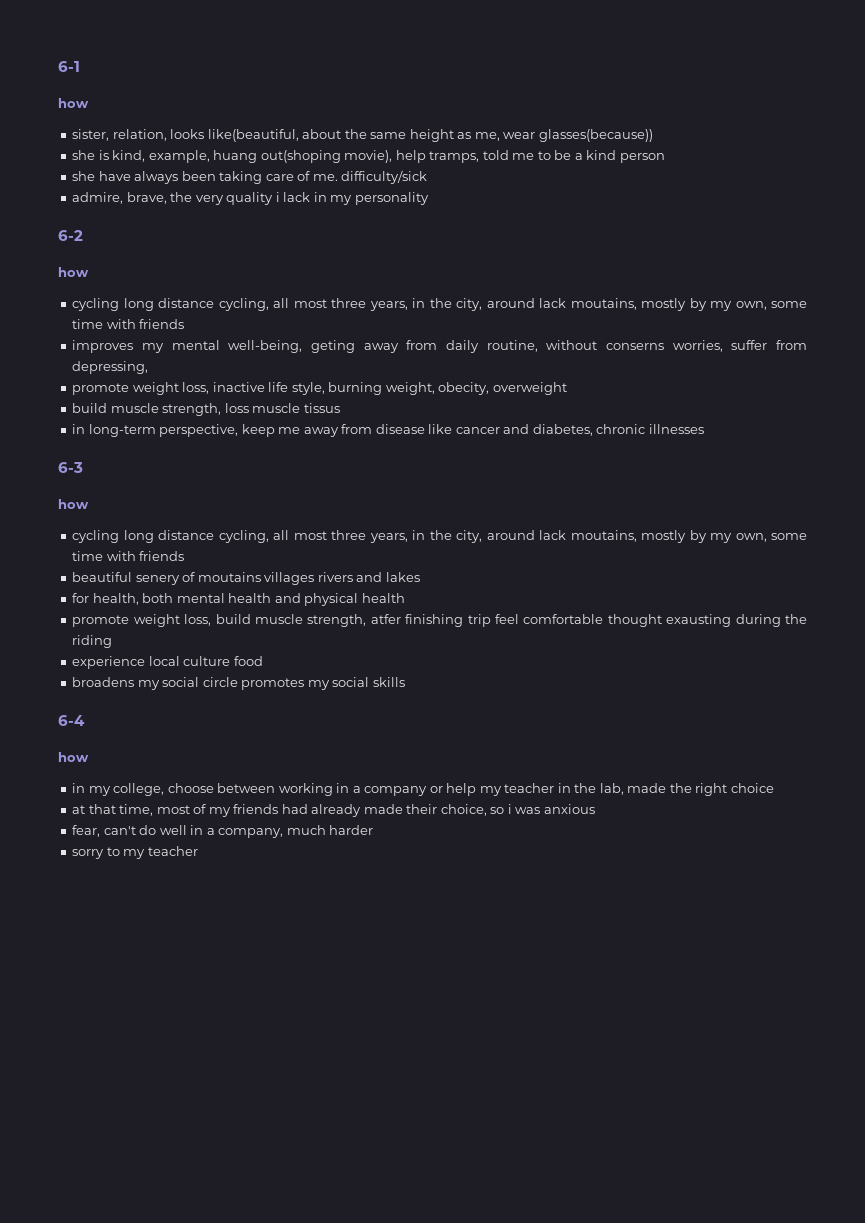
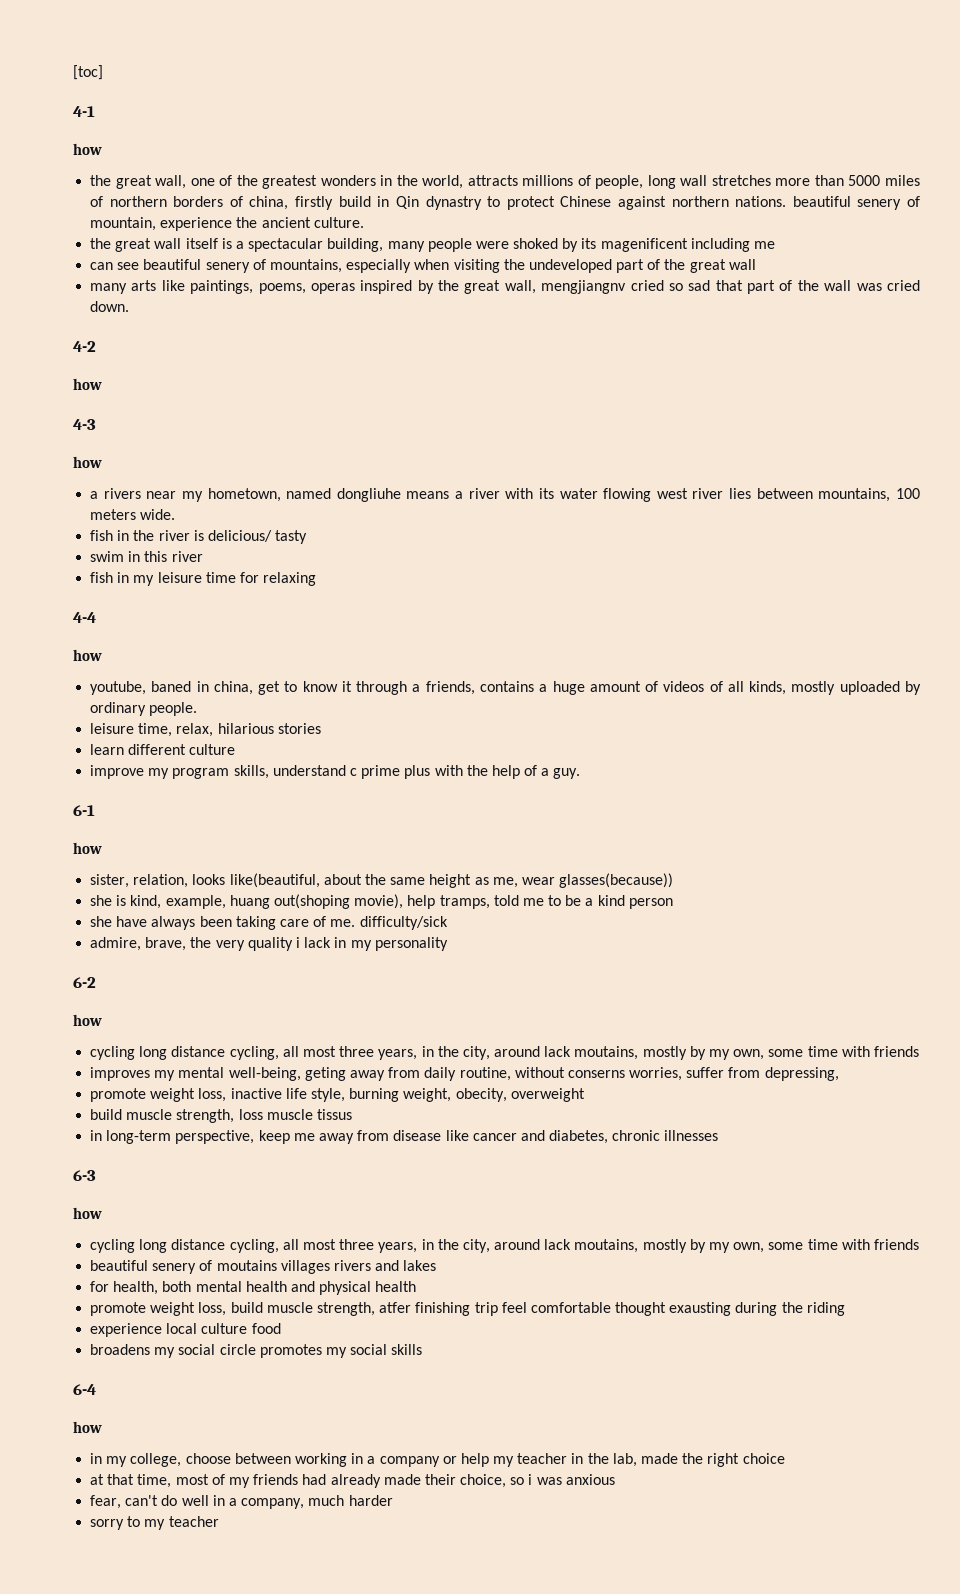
(58, 66) none -> [73,65,103,80] [73,106,95,117] [73,143,102,155] [90,175,921,189] [90,196,921,210] [90,217,364,231] [90,238,776,252] [90,259,756,273] [90,280,920,294] [90,301,130,312] [73,341,96,352] [73,378,102,390] [73,419,96,430] [73,456,102,468] [90,488,921,502] [90,509,176,520] [90,530,308,544] [90,551,203,562] [90,572,317,586] [73,612,96,623] [73,649,102,661] [90,681,921,695] [90,702,198,716] [90,723,321,737] [90,744,236,755] [90,765,581,779] [toc] // 4-1 // how // the great wall, one of the greatest wonders in the world, attracts millions of people, long wall stretches more than 5000 miles of northern borders of china, firstly build in Qin dynastry to protect Chinese against northern nations. beautiful senery of mountain, experience the ancient culture. // the great wall itself is a spectacular building, many people were shoked by its magenificent including me // can see beautiful senery of mountains, especially when visiting the undeveloped part of the great wall // many arts like paintings, poems, operas inspired by the great wall, mengjiangnv cried so sad that part of the wall was cried down. // 4-2 // how // 4-3 // how // a rivers near my hometown, named dongliuhe means a river with its water flowing west river lies between mountains, 100 meters wide. // fish in the river is delicious/ tasty // swim in this river // fish in my leisure time for relaxing // 4-4 // how // youtube, baned in china, get to know it through a friends, contains a huge amount of videos of all kinds, mostly uploaded by ordinary people. // leisure time, relax, hilarious stories // learn different culture // improve my program skills, understand c prime plus with the help of a guy. //

